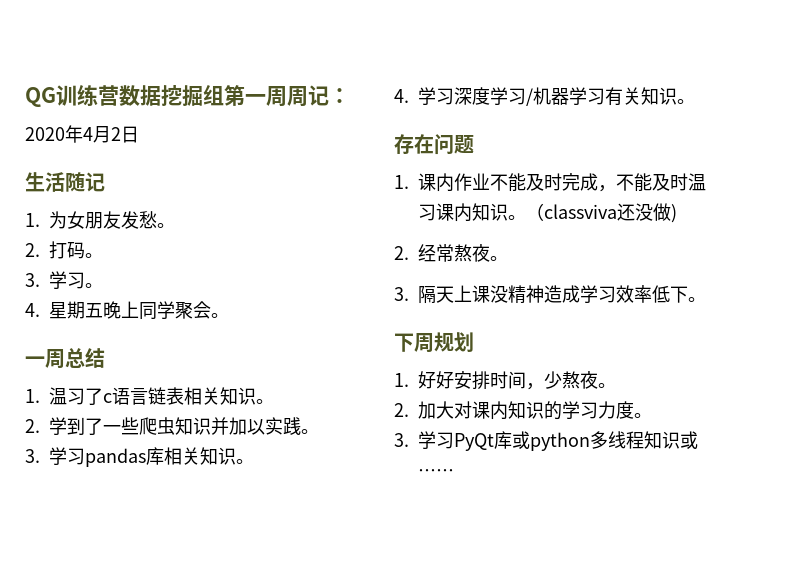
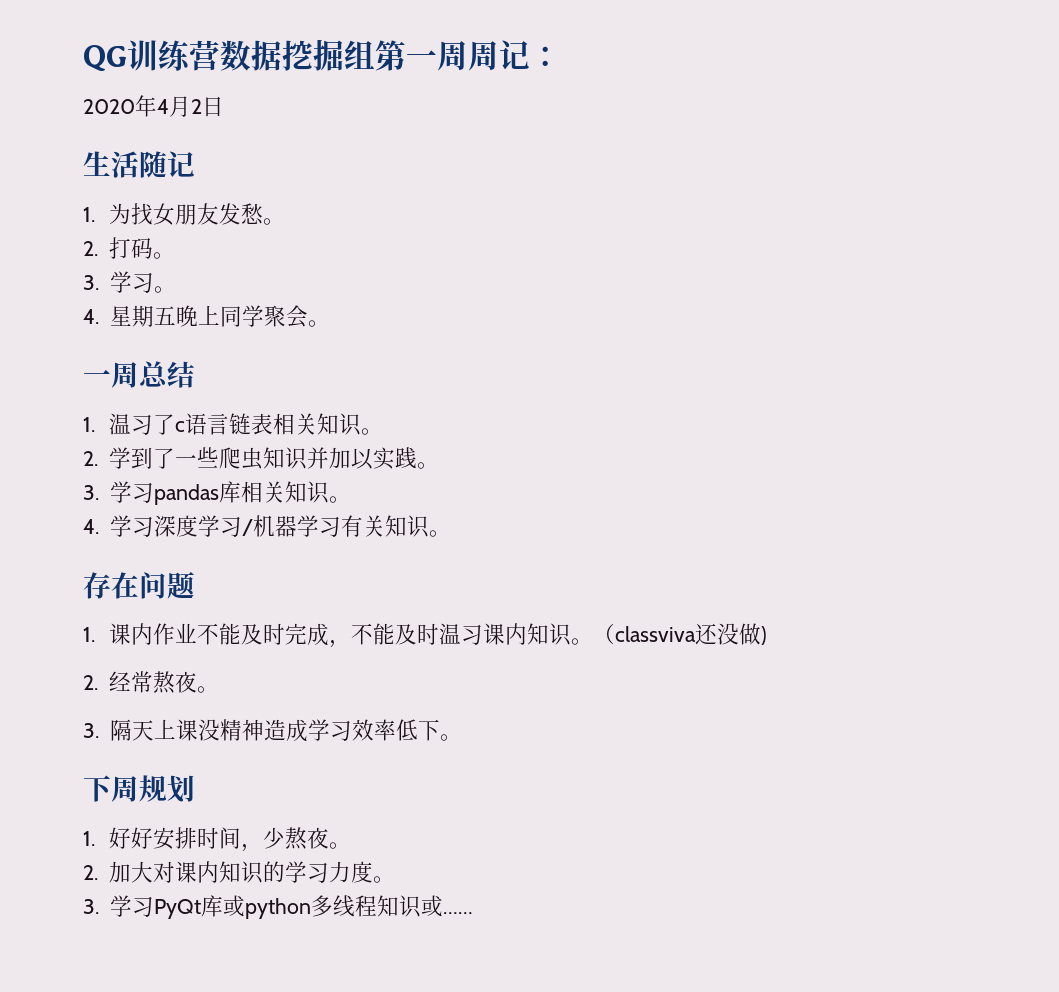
(67, 220) none -> [131,203,154,225] 找

